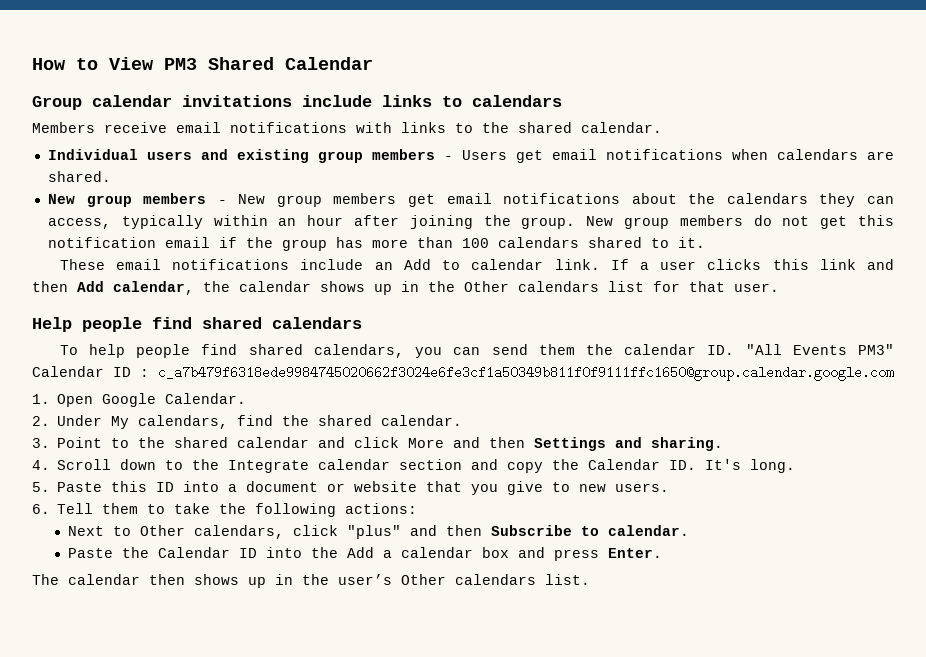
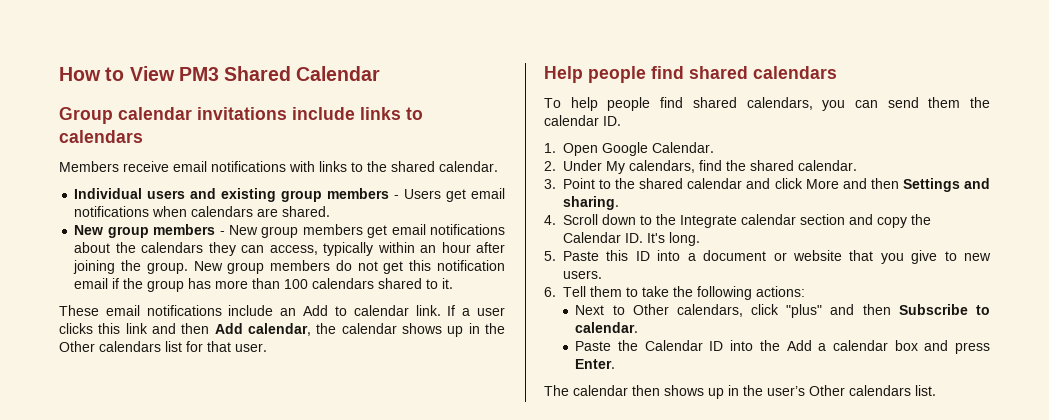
[745,344,895,355] [32,366,894,381] "All Events PM3" Calendar ID : c_a7b479f6318ede9984745020662f3024e6fe3cf1a50349b811f0f9111ffc1650@group.calendar.google.com -> (621, 121) none

